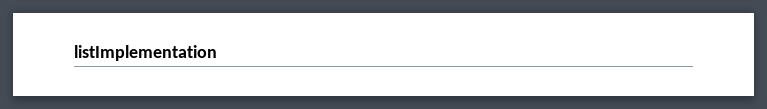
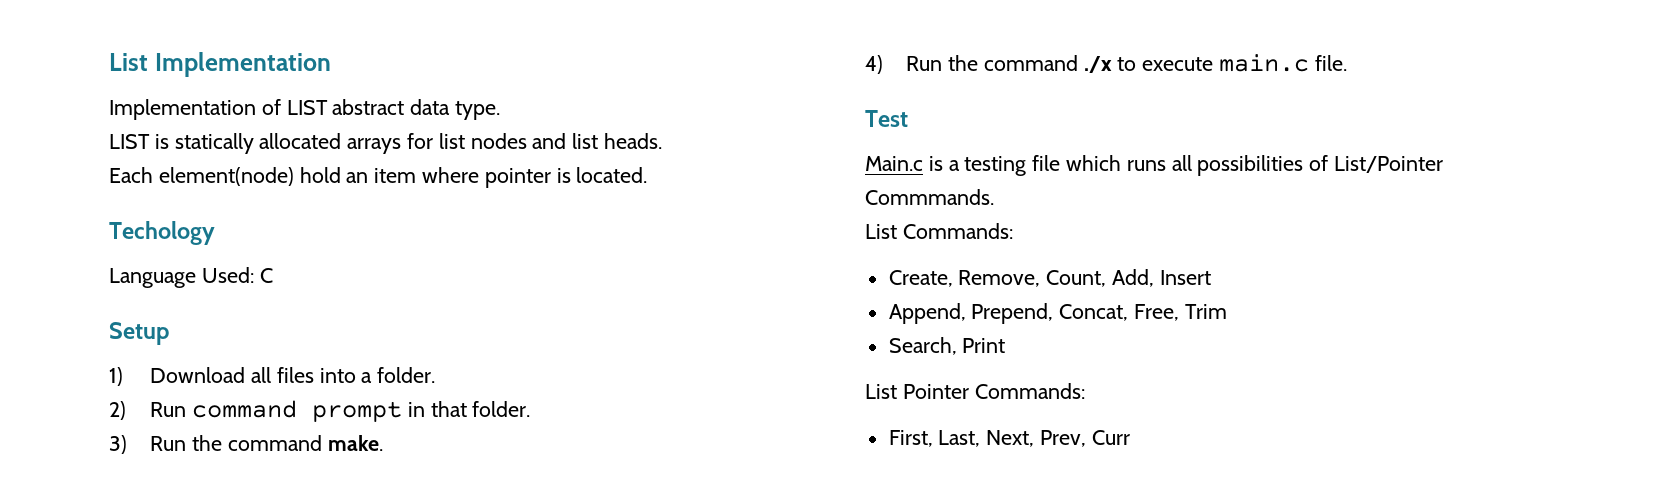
[74,45,217,61] listImplementation -> [109,52,331,77] [109,99,501,120] [109,133,663,154] [109,167,648,188] [109,221,215,245] [109,267,273,288] [109,322,169,345] [109,367,436,386] [109,400,531,422] [109,435,383,454] [865,54,1347,74] [865,110,908,127] [865,155,1444,176] [865,189,994,205] [865,223,1013,239] [888,269,1211,287] [888,303,1227,324] [888,337,1006,355] [865,383,1085,399] [888,430,1130,447] List Implementation // Implementation of LIST abstract data type. // LIST is statically allocated arrays for list nodes and list heads. // Each element(node) hold an item where pointer is located. // Techology // Language Used: C // Setup // 1) Download all files into a folder. // 2) Run command prompt in that folder. // 3) Run the command make. // 4) Run the command ./x to execute main.c file. // Test // Main.c is a testing file which runs all possibilities of List/Pointer Commmands. // List Commands: // Create, Remove, Count, Add, Insert // Append, Prepend, Concat, Free, Trim // Search, Print // List Pointer Commands: // First, Last, Next, Prev, Curr

